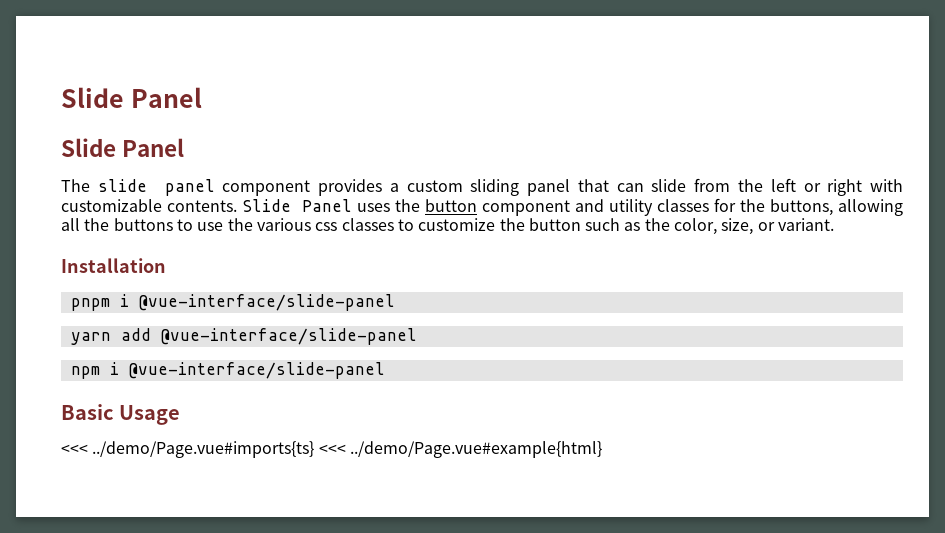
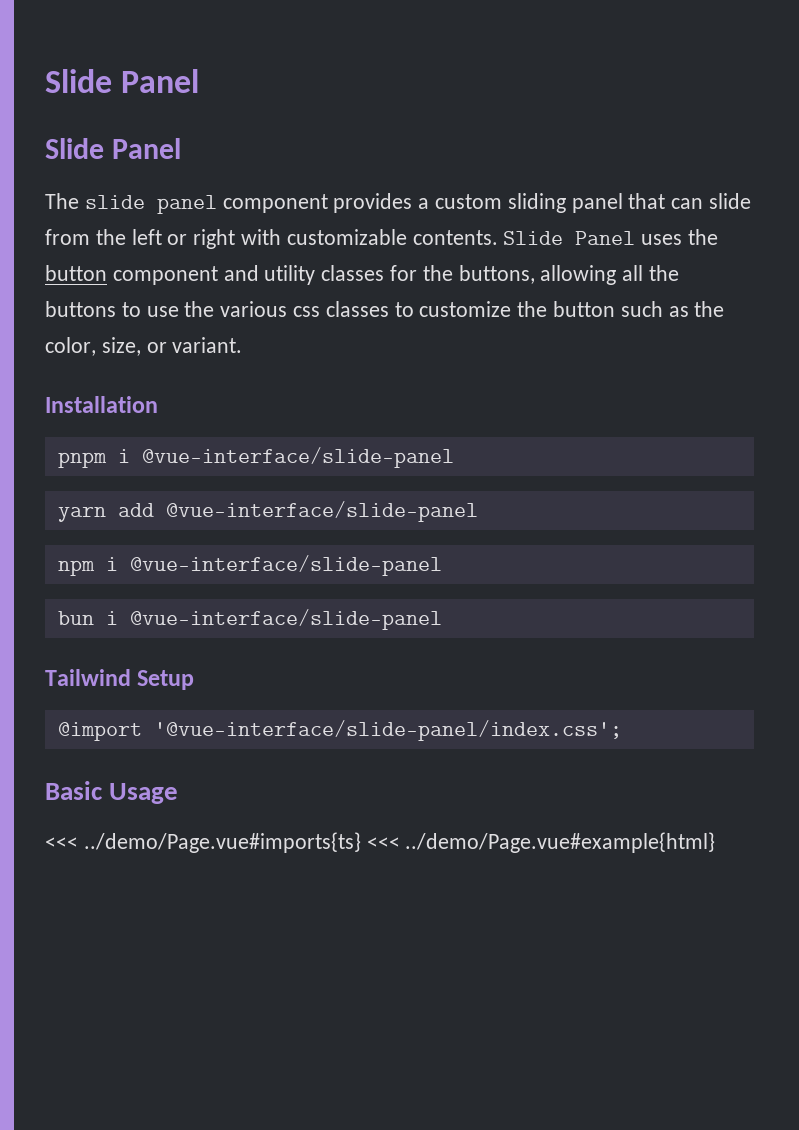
(385, 370) none -> [57,609,442,630] [45,669,195,690] [57,720,622,741] // bun i @vue-interface/slide-panel // Tailwind Setup // @import '@vue-interface/slide-panel/index.css';

